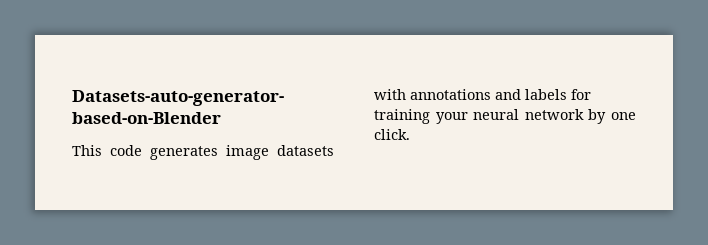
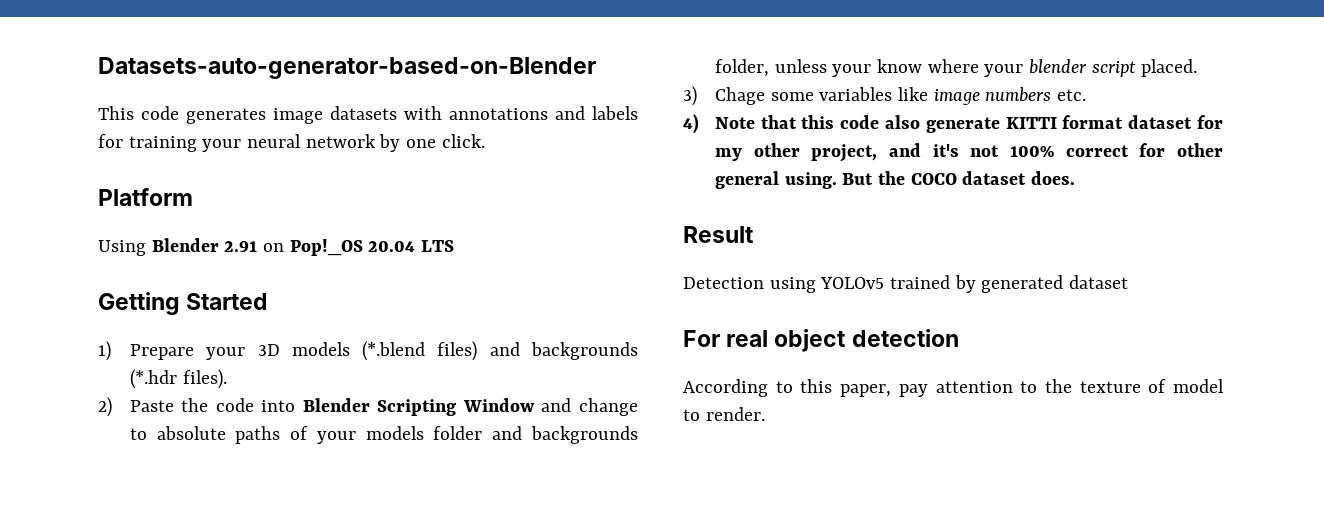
(410, 134) none -> [98,188,193,206] [98,238,455,256] [98,292,269,315] [98,341,638,361] [129,369,227,389] [98,397,638,417] [129,426,638,444] [714,59,1198,77] [683,86,1086,106] [683,114,1223,134] [714,143,1223,162] [714,171,1075,189] [683,226,754,243] [683,275,1129,293] [683,329,959,352] [683,379,1224,397] [683,407,765,421] // Platform // Using Blender 2.91 on Pop!_OS 20.04 LTS // Getting Started // 1) Prepare your 3D models (*.blend files) and backgrounds (*.hdr files). // 2) Paste the code into Blender Scripting Window and change to absolute paths of your models folder and backgrounds folder, unless your know where your blender script placed. // 3) Chage some variables like image numbers etc. // 4) Note that this code also generate KITTI format dataset for my other project, and it's not 100% correct for other general using. But the COCO dataset does. // Result // Detection using YOLOv5 trained by generated dataset // For real object detection // According to this paper, pay attention to the texture of model to render.

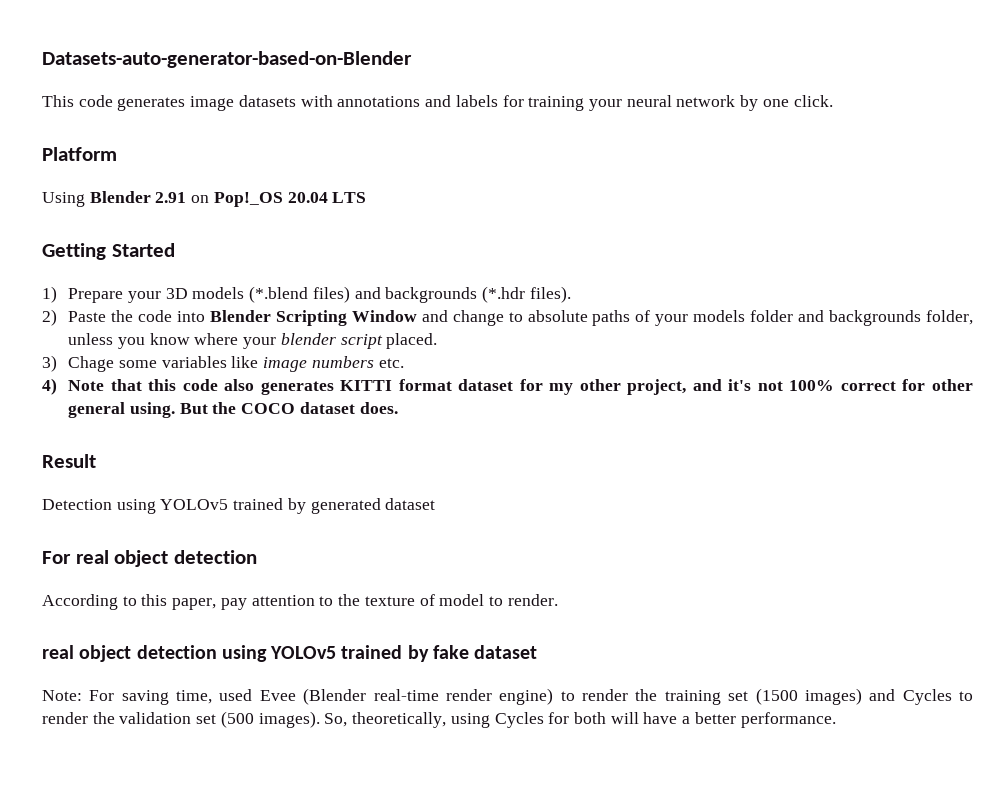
[832,64,872,77] your -> [117,337,145,349] you
[925,117,1000,133] generate -> [260,381,334,395] generates
(765, 414) none -> [42,645,538,662] [42,688,973,705] [42,711,836,728] // real object detection using YOLOv5 trained by fake dataset // Note: For saving time, used Evee (Blender real-time render engine) to render the training set (1500 images) and Cycles to render the validation set (500 images). So, theoretically, using Cycles for both will have a better performance.

